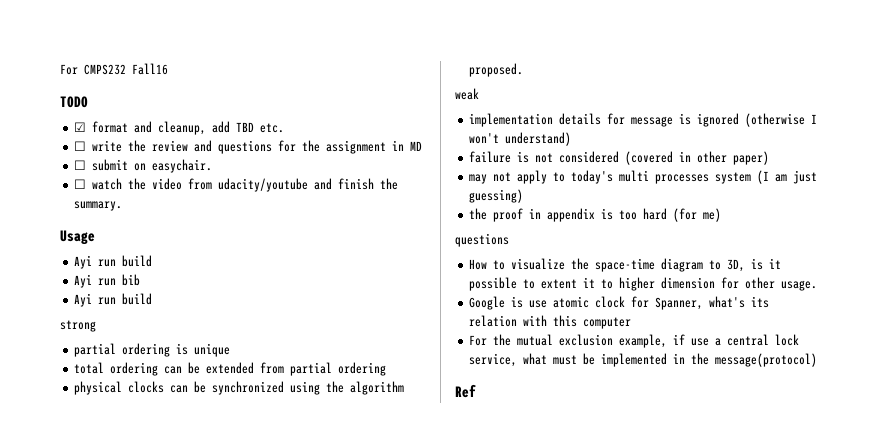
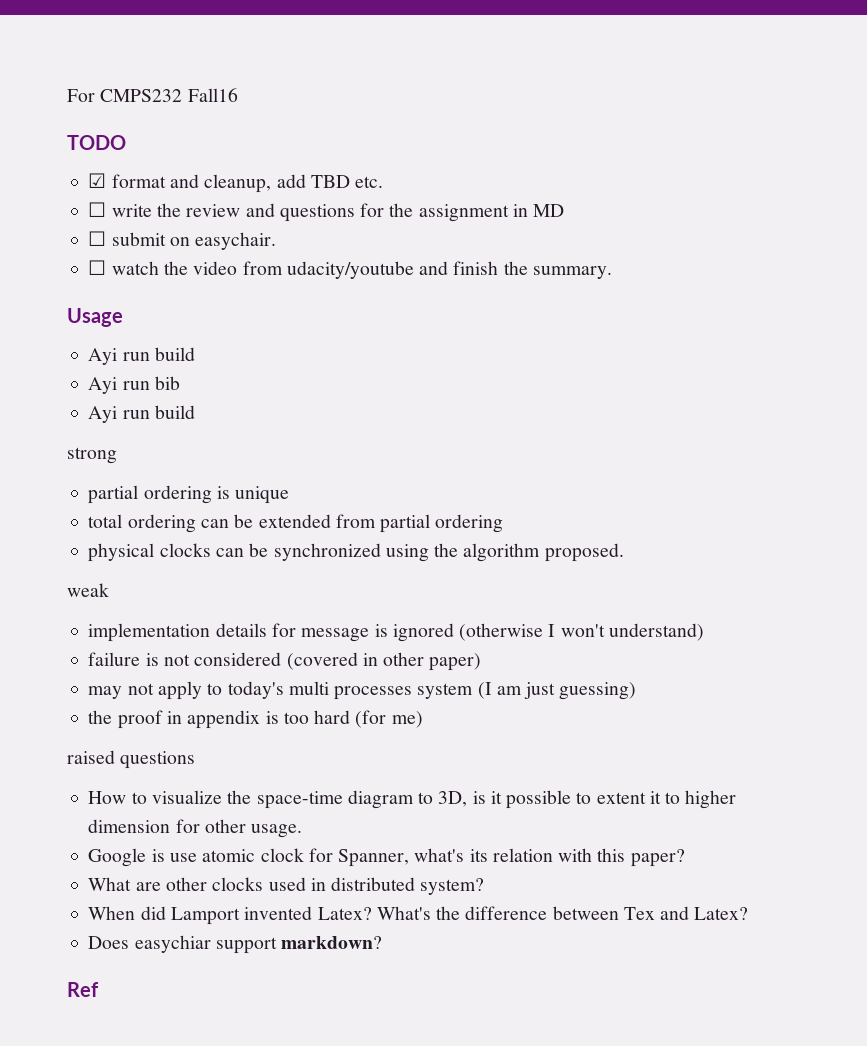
(722, 215) none -> [67,750,115,764] raised
[583,317,632,329] [469,334,800,348] [469,353,818,367] computer // For the mutual exclusion example, if use a central lock service, what must be implemented in the message(protocol) -> [630,849,685,867] [88,877,485,895] [88,906,749,925] [88,935,383,954] paper? // What are other clocks used in distributed system? // When did Lamport invented Latex? What's the difference between Tex and Latex? // Does easychiar support markdown?

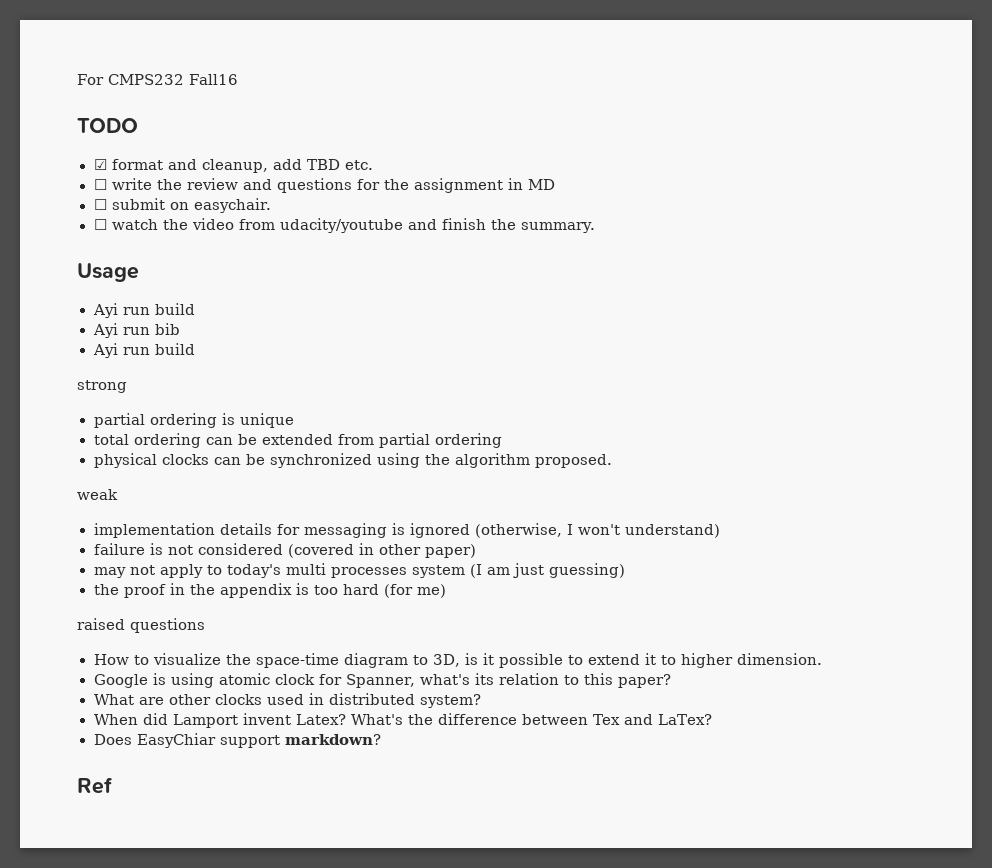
[301,628,370,642] message -> [303,523,387,538] messaging
[459,623,544,641] (otherwise -> [474,523,562,538] (otherwise,
(182, 717) none -> [189,584,215,595] the
[596,792,646,804] extent -> [587,654,640,665] extend
[88,819,303,838] dimension for other usage. -> [736,653,822,665] dimension.
[169,853,197,862] use -> [170,673,214,688] using
[558,848,593,862] with -> [564,675,580,685] to
[244,906,313,920] invented -> [242,713,291,725] invent
[694,907,749,920] Latex? -> [658,714,713,725] LaTex?
[134,935,211,953] easychiar -> [136,733,216,748] EasyChiar

